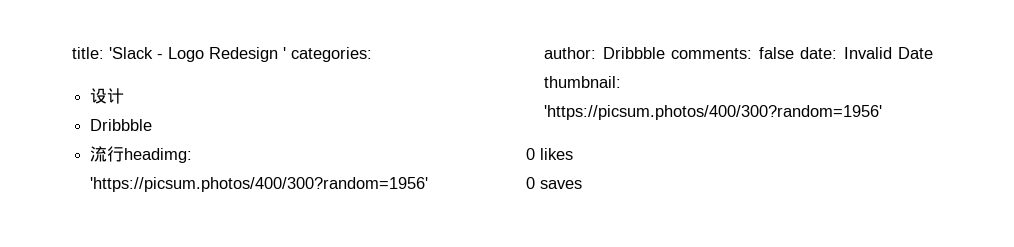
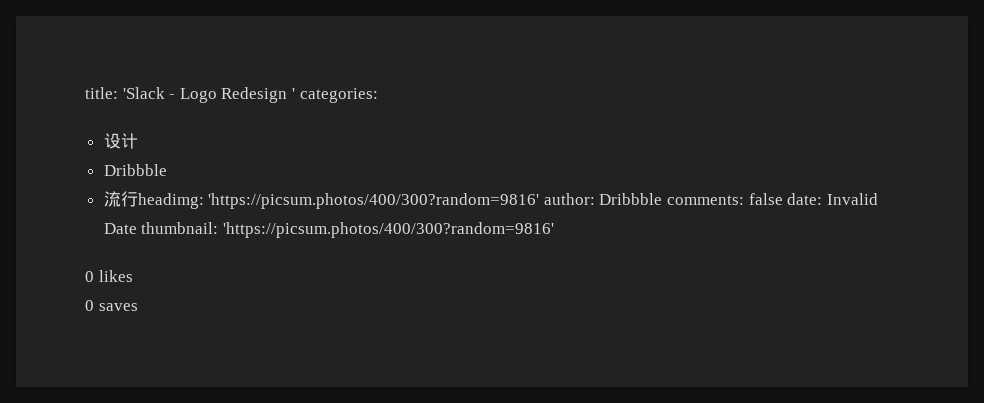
[90,177,429,192] 'https://picsum.photos/400/300?random=1956' -> [208,193,540,209] 'https://picsum.photos/400/300?random=9816'
[544,105,883,120] 'https://picsum.photos/400/300?random=1956' -> [222,222,554,238] 'https://picsum.photos/400/300?random=9816'

